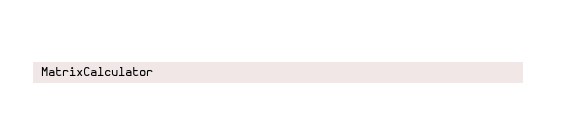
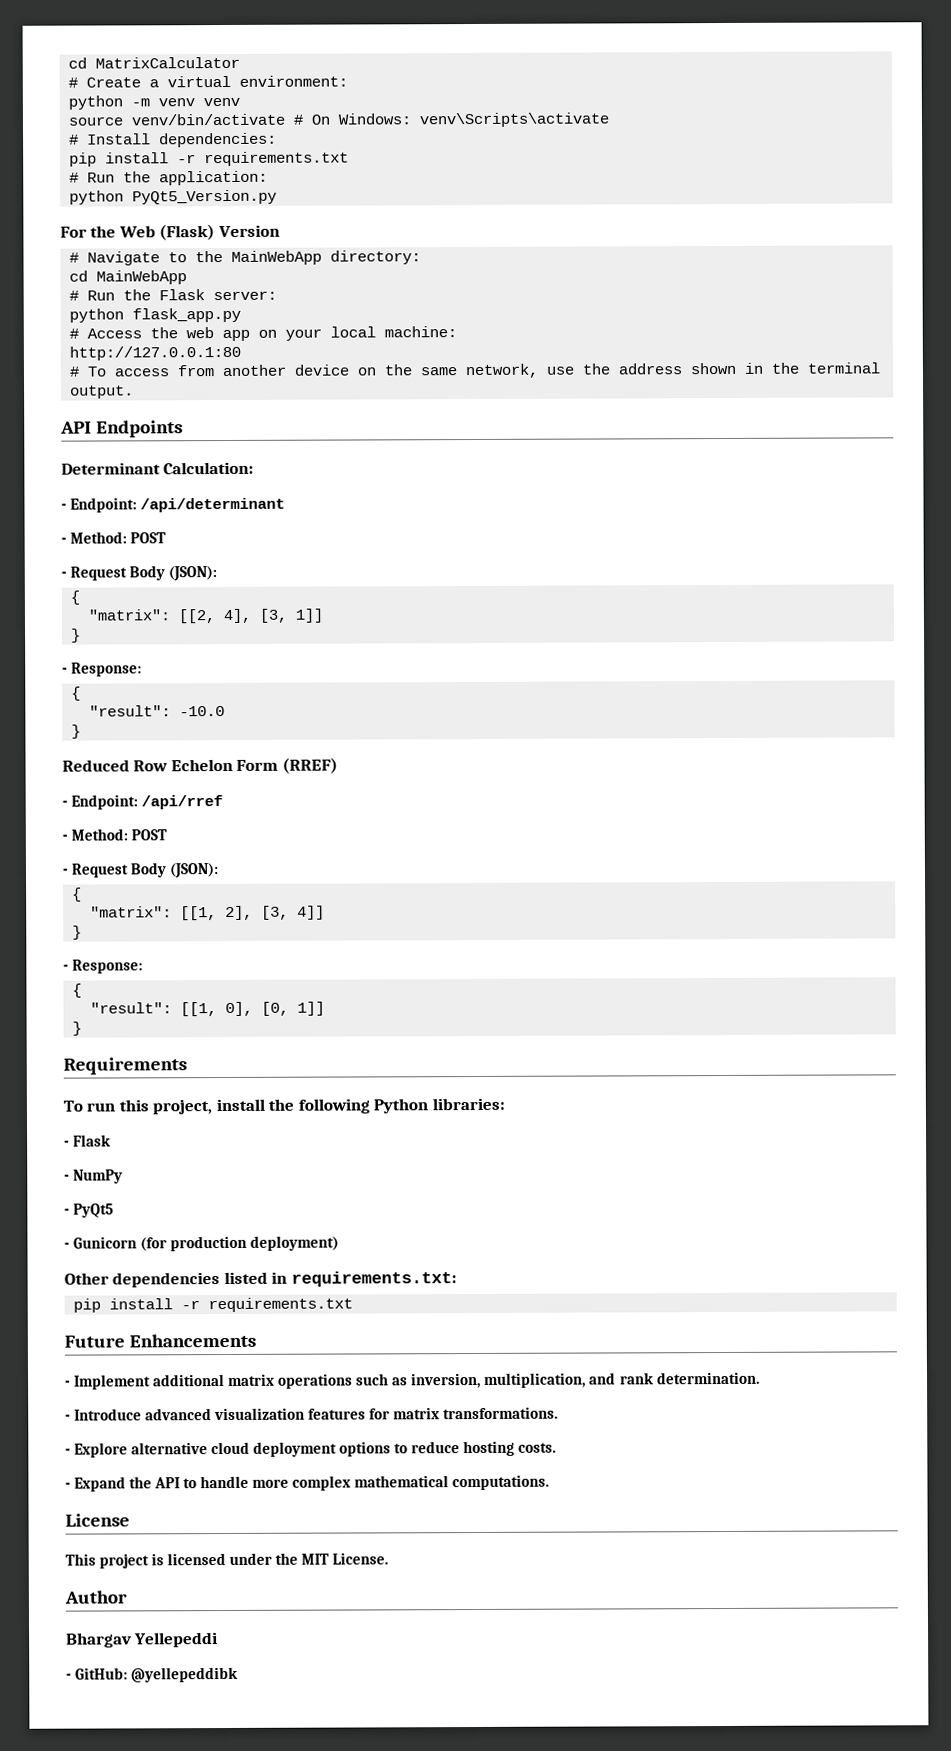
(40, 71) none -> [68,57,88,69] cd
(153, 71) none -> [68,75,349,88] [68,95,241,110] [68,112,610,128] [69,132,278,148] [69,151,350,167] [69,170,269,186] [69,189,278,205] [60,224,280,241] [69,250,422,266] [69,270,188,285] [69,289,278,301] [69,307,242,323] [69,326,458,342] [69,345,242,361] [69,362,881,379] [70,385,135,399] [60,420,183,438] [61,461,255,475] [61,497,286,513] [61,531,167,544] [61,565,218,582] [70,590,81,605] [88,608,324,624] [71,628,82,643] [62,662,143,677] [71,686,82,701] [89,705,226,717] [71,724,82,739] [62,757,338,774] [62,794,224,810] [62,828,168,841] [62,862,220,879] [72,887,83,902] [90,905,326,921] [72,925,83,940] [63,959,144,974] [72,983,83,998] [90,1001,326,1017] [72,1021,83,1036] [63,1057,187,1075] [63,1097,505,1115] [64,1134,112,1147] [64,1169,124,1184] [64,1203,115,1218] [64,1235,340,1252] [64,1271,457,1288] [73,1297,354,1313] [64,1333,256,1348] [65,1371,760,1390] [65,1406,559,1421] [65,1440,557,1458] [65,1474,550,1492] [65,1513,130,1527] [65,1552,389,1569] [64,1590,127,1604] [66,1632,219,1648] [66,1666,239,1683] // # Create a virtual environment: // python -m venv venv // source venv/bin/activate # On Windows: venv\Scripts\activate // # Install dependencies: // pip install -r requirements.txt // # Run the application: // python PyQt5_Version.py // For the Web (Flask) Version // # Navigate to the MainWebApp directory: // cd MainWebApp // # Run the Flask server: // python flask_app.py // # Access the web app on your local machine: // http://127.0.0.1:80 // # To access from another device on the same network, use the address shown in the terminal output. // API Endpoints // Determinant Calculation: // - Endpoint: /api/determinant // - Method: POST // - Request Body (JSON): // { // "matrix": [[2, 4], [3, 1]] // } // - Response: // { // "result": -10.0 // } // Reduced Row Echelon Form (RREF) // - Endpoint: /api/rref // - Method: POST // - Request Body (JSON): // { // "matrix": [[1, 2], [3, 4]] // } // - Response: // { // "result": [[1, 0], [0, 1]] // } // Requirements // To run this project, install the following Python libraries: // - Flask // - NumPy // - PyQt5 // - Gunicorn (for production deployment) // Other dependencies listed in requirements.txt: // pip install -r requirements.txt // Future Enhancements // - Implement additional matrix operations such as inversion, multiplication, and rank determination. // - Introduce advanced visualization features for matrix transformations. // - Explore alternative cloud deployment options to reduce hosting costs. // - Expand the API to handle more complex mathematical computations. // License // This project is licensed under the MIT License. // Author // Bhargav Yellepeddi // - GitHub: @yellepeddibk

